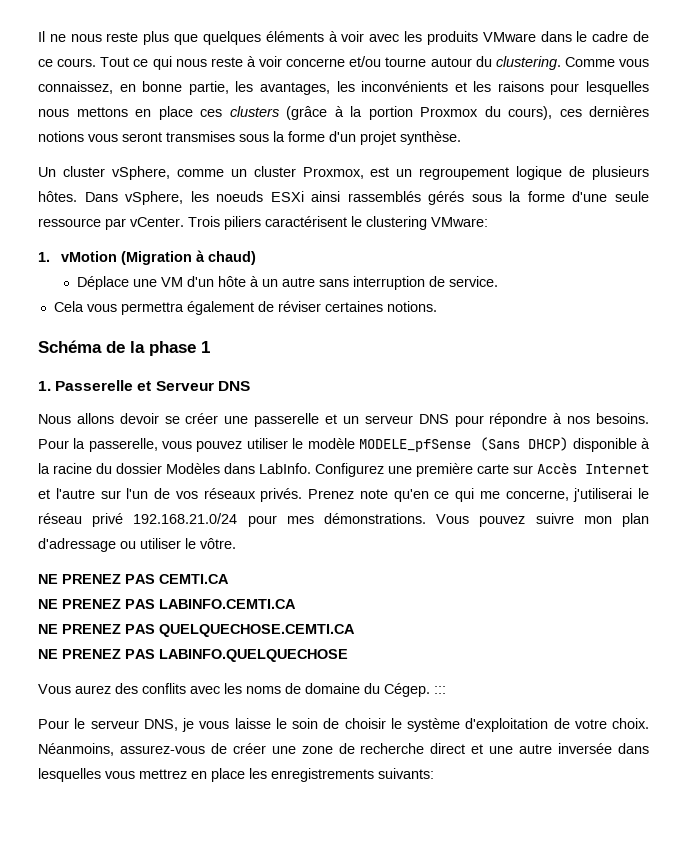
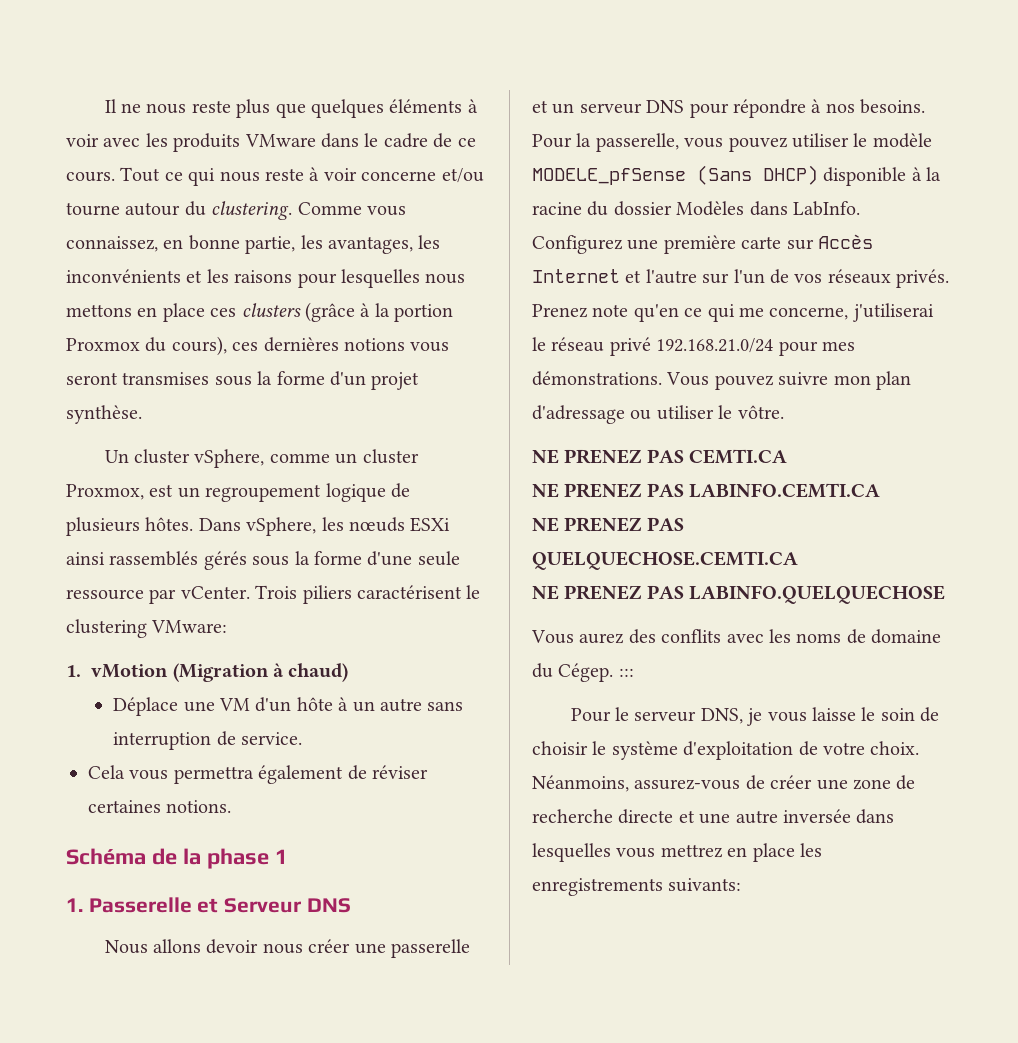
[216,191,264,202] noeuds -> [349,517,405,532] nœuds
[164,416,180,424] se -> [262,943,303,954] nous
[430,743,466,754] direct -> [618,809,674,824] directe

